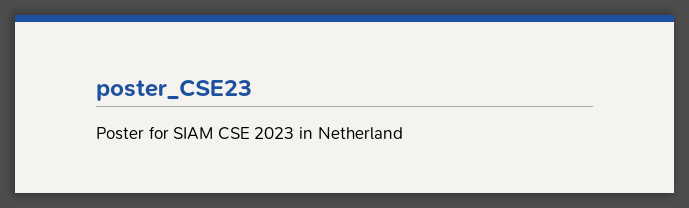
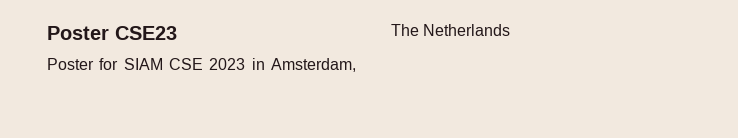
[96,79,252,101] poster_CSE23 -> [47,26,177,40] Poster CSE23
[317,127,403,140] Netherland -> [271,58,356,72] [391,24,511,36] Amsterdam, The Netherlands

